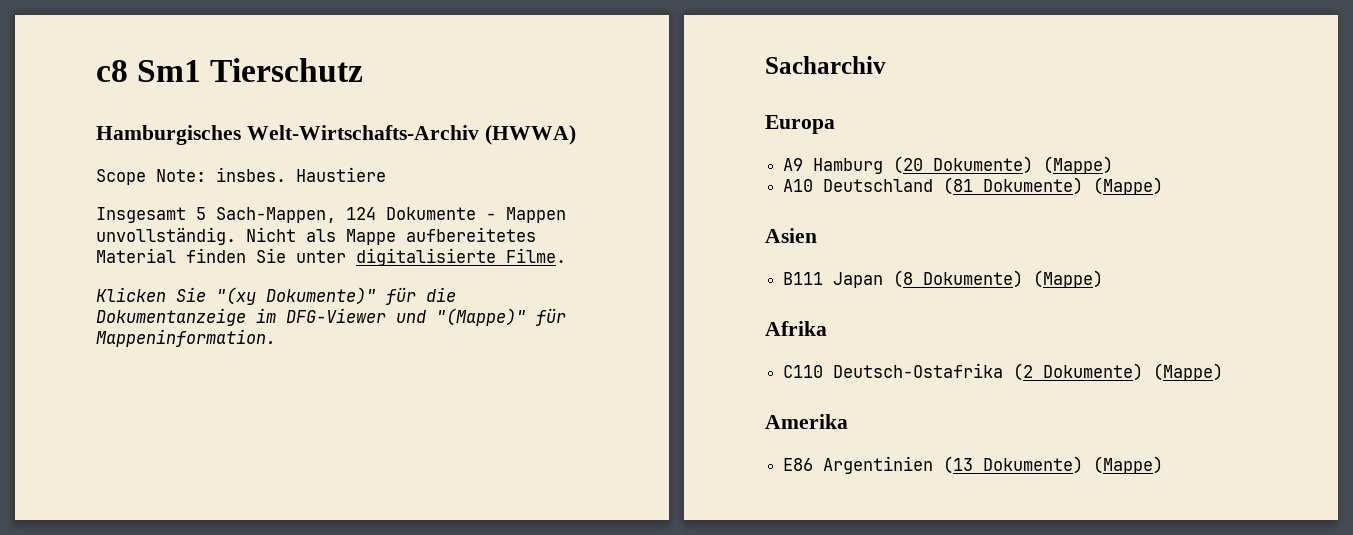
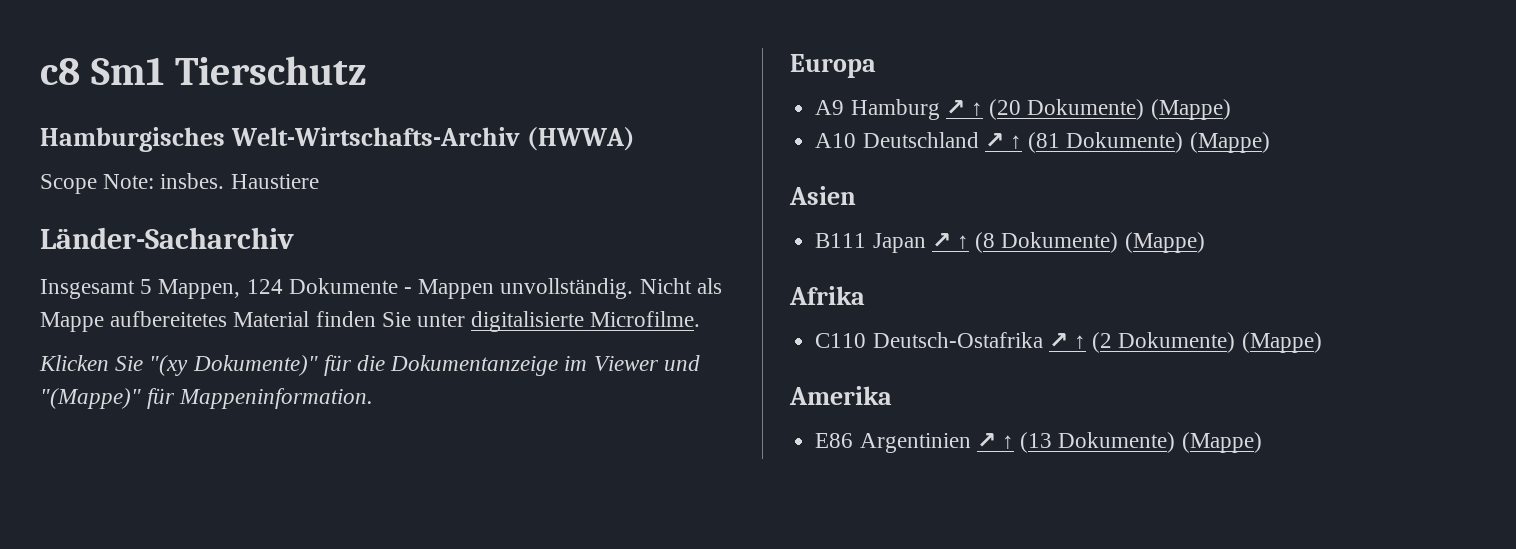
(386, 174) none -> [40,227,294,249] // Länder-Sacharchiv
[216,207,336,223] Sach-Mappen, -> [158,279,241,299] Mappen,
[506,248,566,263] Filme. -> [590,311,701,327] Microfilme.
[286,308,386,323] DFG-Viewer -> [593,356,659,371] Viewer
[765,56,886,74] // Sacharchiv -> (374, 398) none
(884, 166) none -> [945,100,983,116] ↗ ↑
(934, 185) none -> [984,133,1022,149] ↗ ↑
(884, 280) none -> [931,233,969,249] ↗ ↑
(1004, 370) none -> [1048,333,1086,349] ↗ ↑
(934, 465) none -> [976,433,1014,449] ↗ ↑

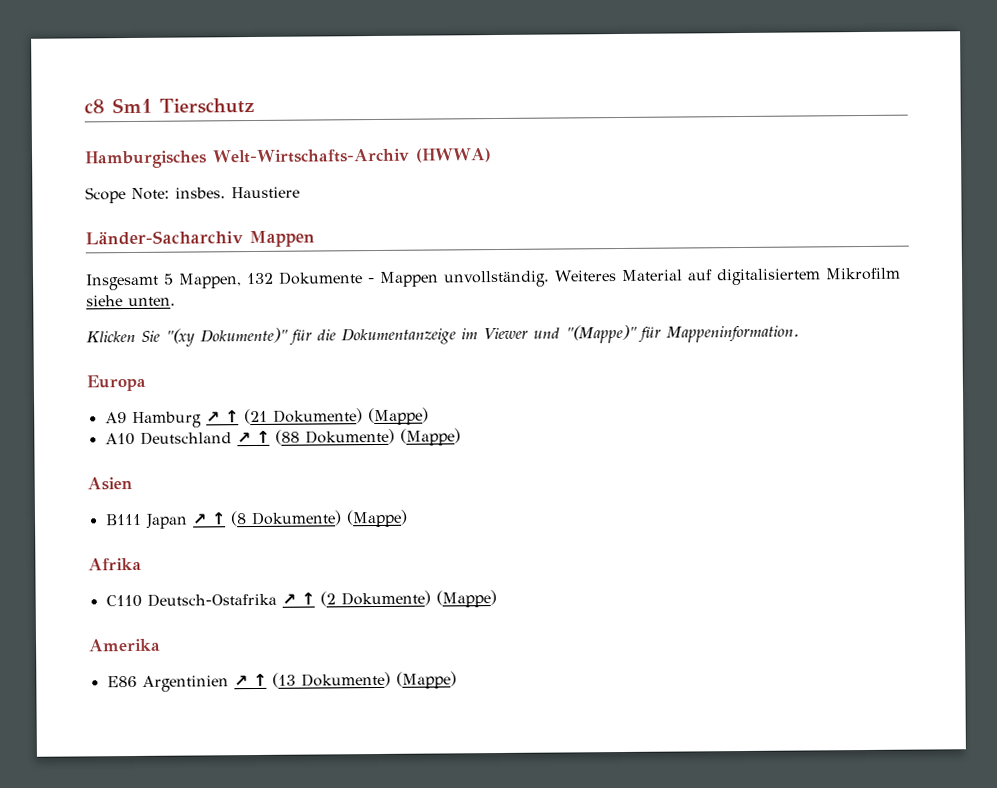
(294, 238) none -> [249,230,315,248] Mappen
[246,279,283,294] 124 -> [246,272,274,285] 132
[639,278,722,294] [40,311,701,332] Nicht als Mappe aufbereitetes Material finden Sie unter digitalisierte Microfilme. -> [554,267,901,286] [86,295,176,307] Weiteres Material auf digitalisiertem Mikrofilm siehe unten.
[989,99,1022,120] (20 -> [243,408,268,425] (21
[1028,132,1061,153] (81 -> [274,429,300,445] (88

